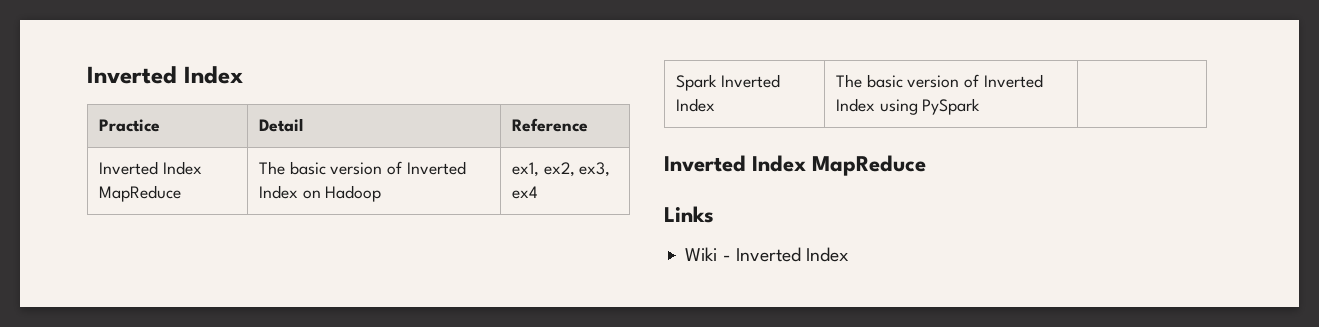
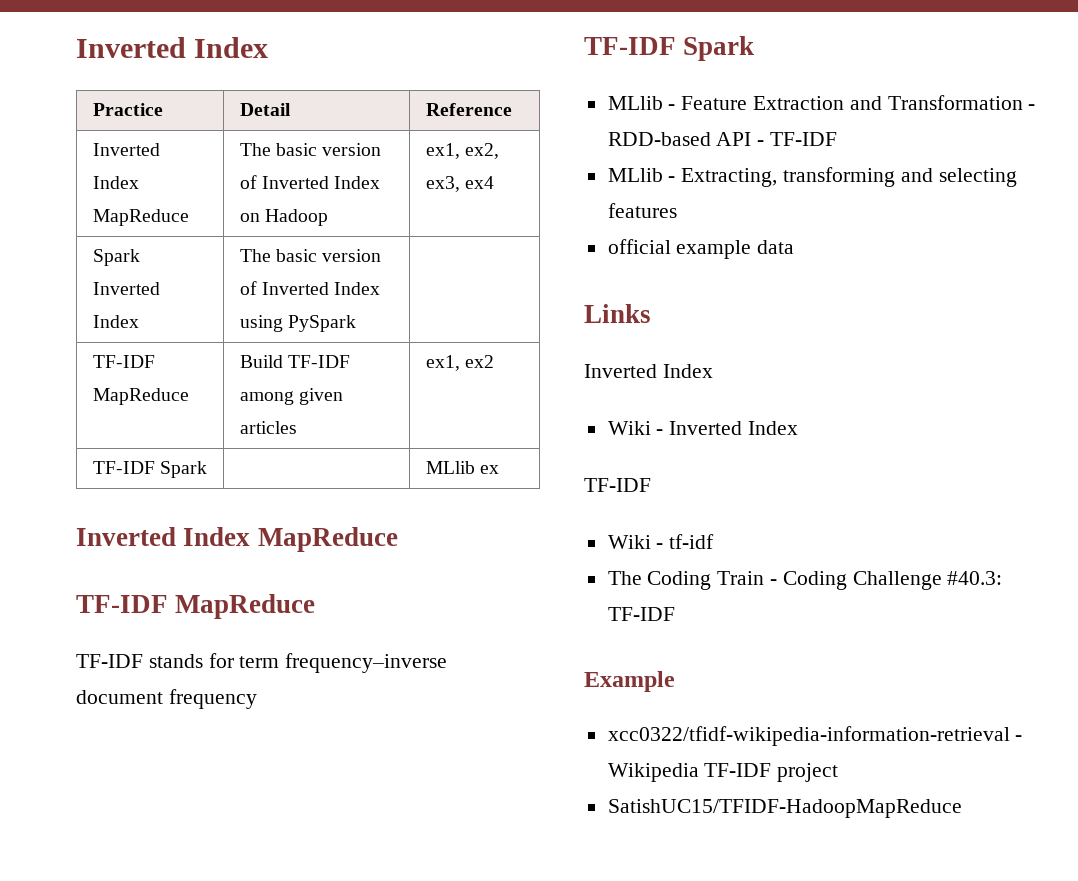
[664,155,927,176] // Inverted Index MapReduce -> [92,355,155,368] [92,388,189,405] [239,355,351,368] [239,388,344,405] [239,421,297,434] [425,355,495,371] [92,461,208,478] [425,461,500,474] [76,527,398,552] [76,594,316,619] [76,653,448,673] [76,689,257,709] [584,36,755,61] [607,95,1036,110] [607,132,838,146] [607,167,1017,187] [607,203,677,218] [607,239,795,259] // TF-IDF MapReduce | Build TF-IDF among given articles | ex1, ex2 // TF-IDF Spark | | MLlib ex // Inverted Index MapReduce // TF-IDF MapReduce // TF-IDF stands for term frequency–inverse document frequency // TF-IDF Spark // MLlib - Feature Extraction and Transformation - RDD-based API - TF-IDF // MLlib - Extracting, transforming and selecting features // official example data
(714, 214) none -> [584,364,713,378] // Inverted Index
(850, 254) none -> [584,478,651,492] [607,534,715,549] [607,571,1003,590] [607,607,675,621] [584,671,675,692] [607,726,1023,746] [607,763,839,782] [607,799,962,818] // TF-IDF // Wiki - tf-idf // The Coding Train - Coding Challenge #40.3: TF-IDF // Example // xcc0322/tfidf-wikipedia-information-retrieval - Wikipedia TF-IDF project // SatishUC15/TFIDF-HadoopMapReduce

